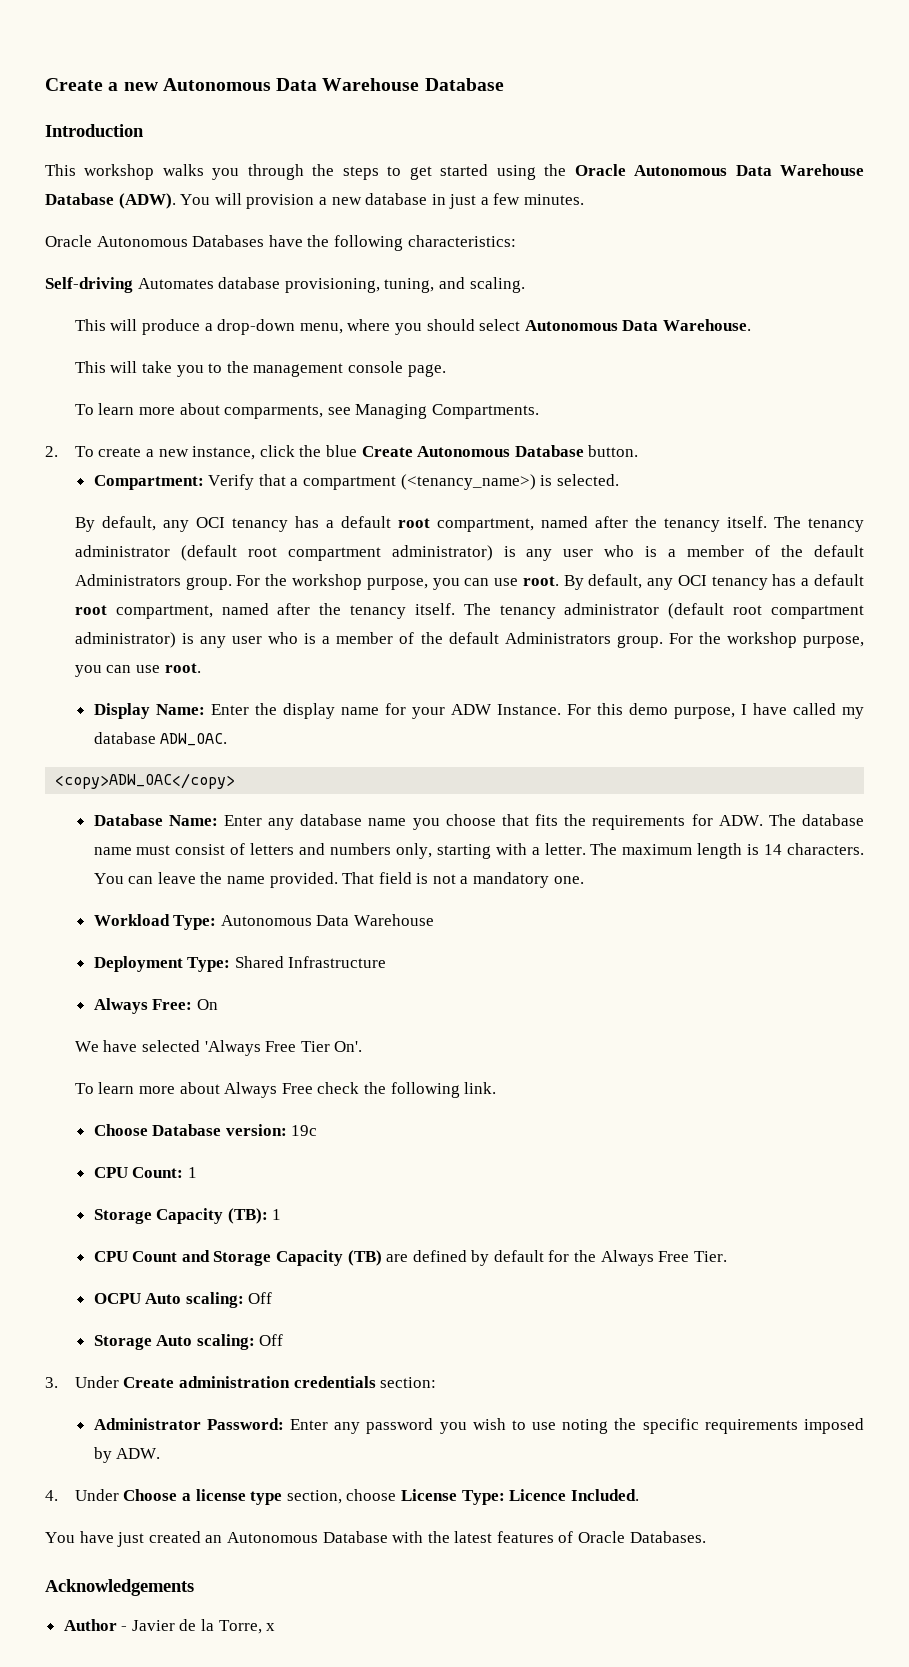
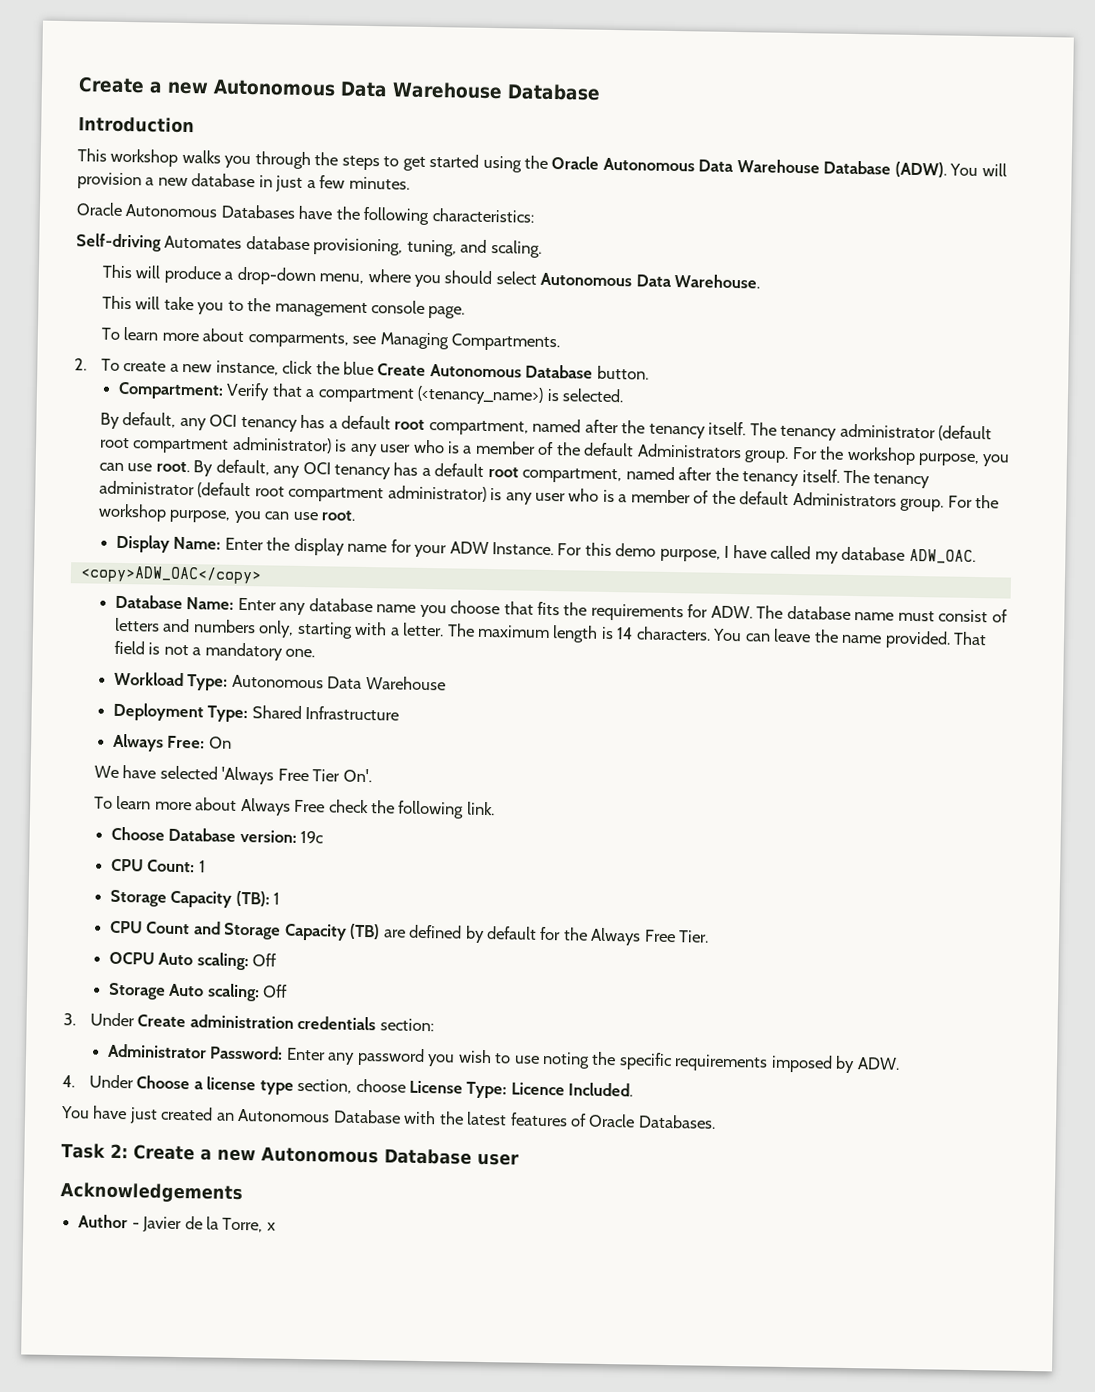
(706, 1537) none -> [61,1143,519,1166] // Task 2: Create a new Autonomous Database user

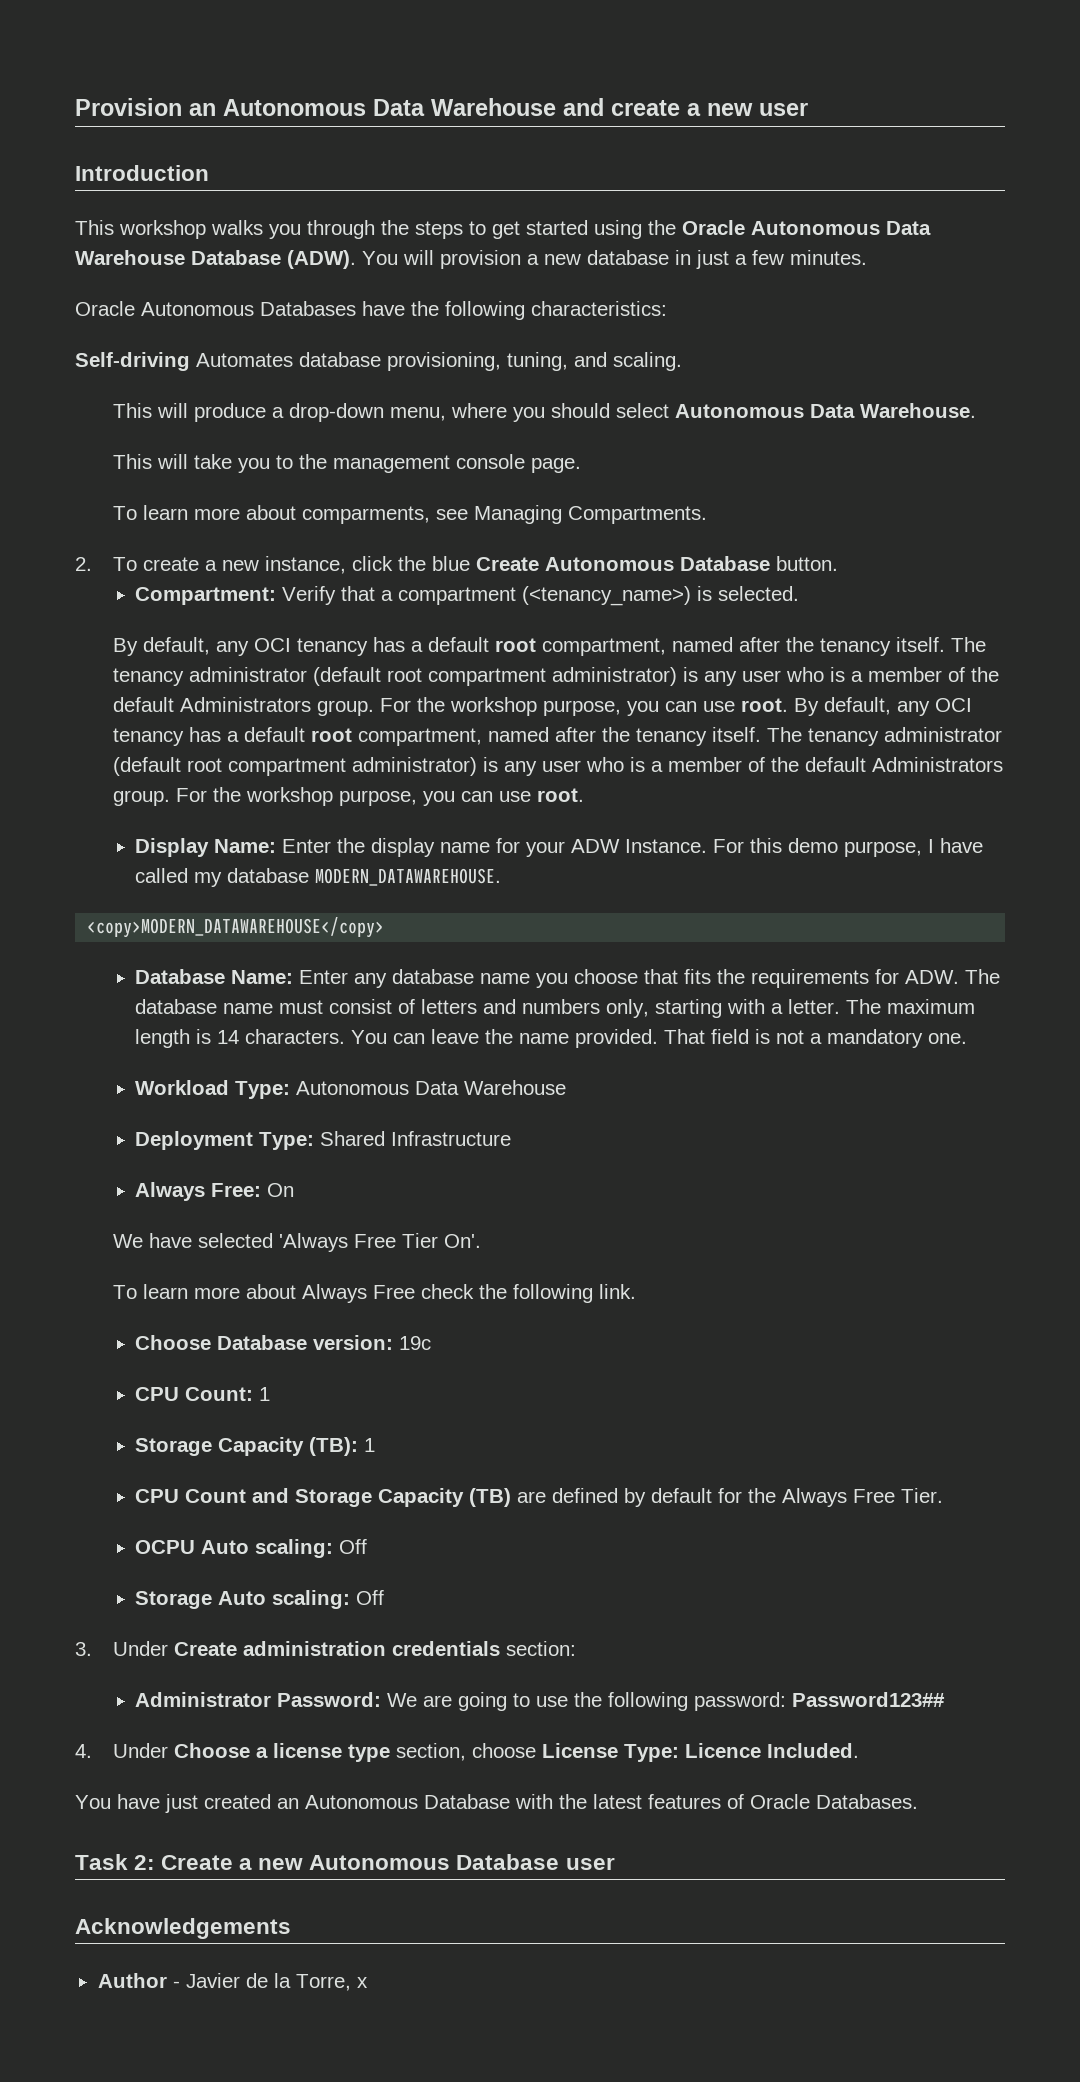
[78,76,601,101] Create a new Autonomous Data Warehouse Database -> [75,98,808,116] Provision an Autonomous Data Warehouse and create a new user
[908,548,976,564] [79,565,262,585] ADW_OAC. // <copy>ADW_OAC</copy> -> [315,868,502,886] [87,917,385,938] MODERN_DATAWAREHOUSE. // <copy>MODERN_DATAWAREHOUSE</copy>
[285,1047,900,1074] Enter any password you wish to use noting the specific requirements imposed by ADW. -> [387,1692,946,1711] We are going to use the following password: Password123##

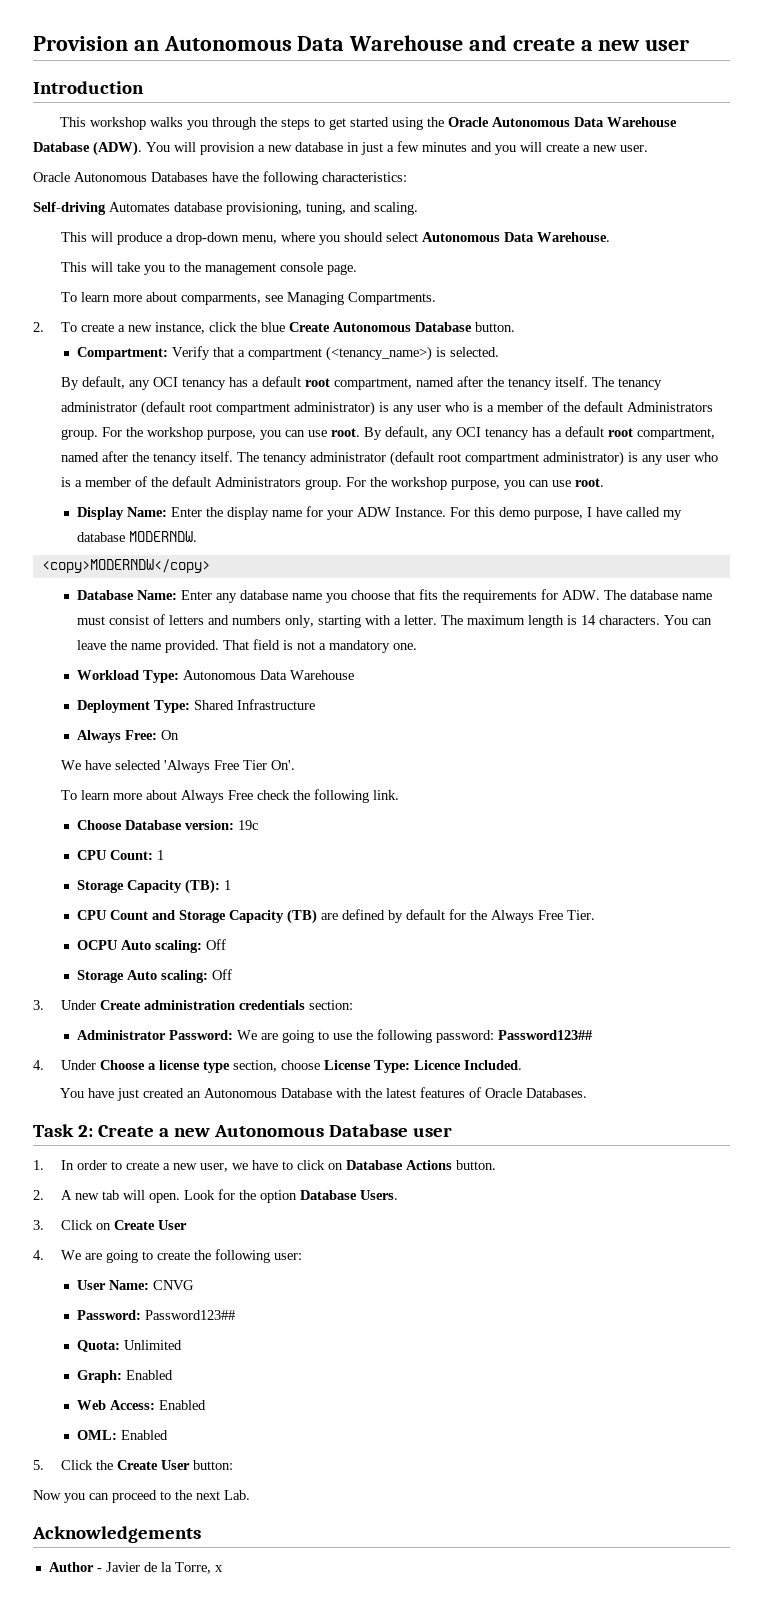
[790,250,867,265] minutes. -> [422,142,648,155] minutes and you will create a new user.
[315,868,502,886] [87,917,385,938] MODERN_DATAWAREHOUSE. // <copy>MODERN_DATAWAREHOUSE</copy> -> [128,531,197,542] [41,559,210,573] MODERNDW. // <copy>MODERNDW</copy>
(615, 1864) none -> [33,1160,496,1172] [33,1189,398,1203] [33,1220,187,1230] [33,1249,302,1263] [76,1280,194,1290] [76,1310,235,1320] [76,1340,182,1352] [76,1370,173,1383] [76,1400,206,1410] [76,1430,168,1440] [33,1460,233,1470] [33,1490,250,1503] // 1. In order to create a new user, we have to click on Database Actions button. // 2. A new tab will open. Look for the option Database Users. // 3. Click on Create User // 4. We are going to create the following user: // User Name: CNVG // Password: Password123## // Quota: Unlimited // Graph: Enabled // Web Access: Enabled // OML: Enabled // 5. Click the Create User button: // Now you can proceed to the next Lab.

